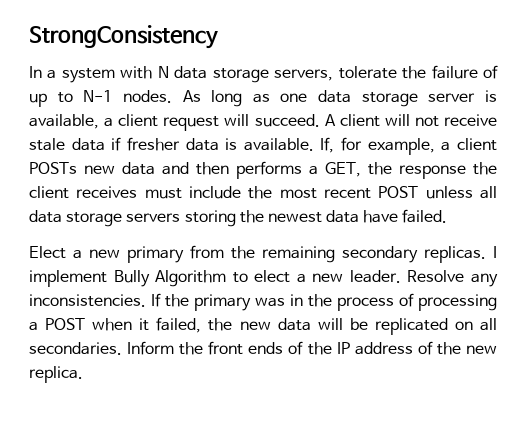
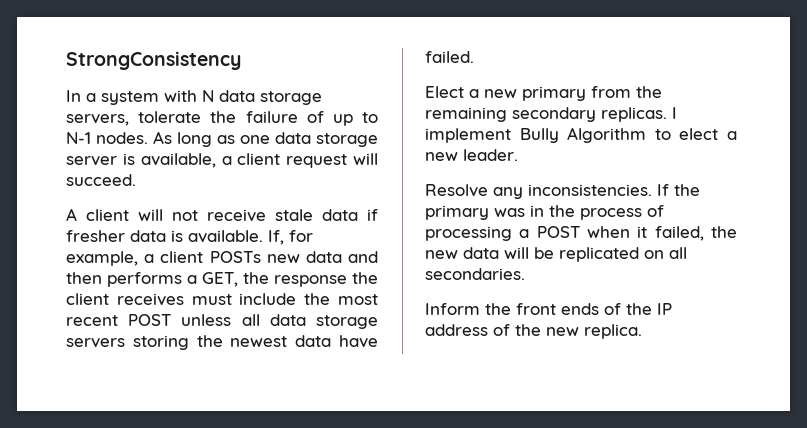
(320, 120) none -> (136, 180) //
(401, 276) none -> (518, 155) //
(122, 348) none -> (525, 274) //

